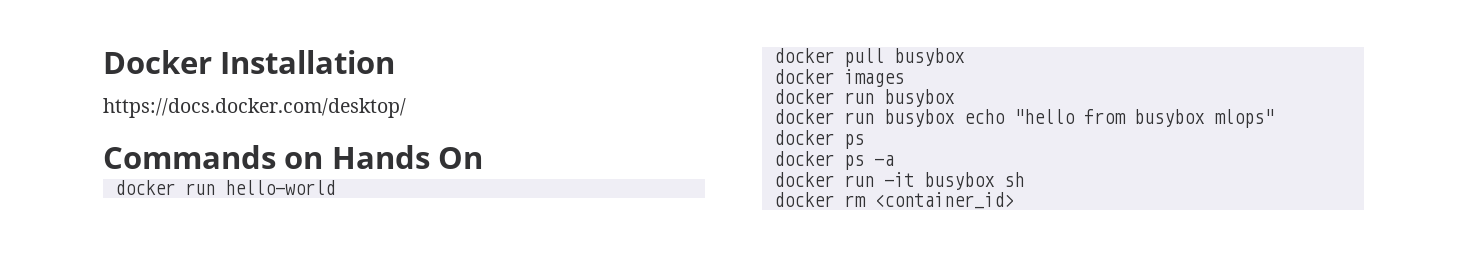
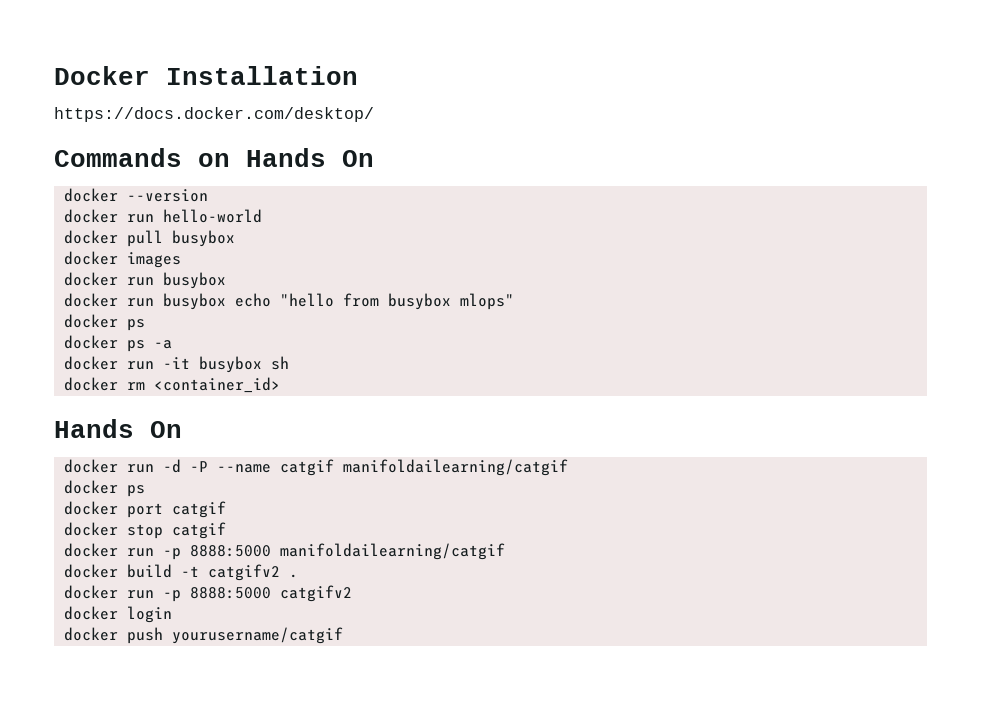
(484, 158) none -> [63,188,208,202] // docker --version
(1014, 200) none -> [54,419,182,438] [63,459,568,476] [63,480,145,497] [63,501,226,518] [63,522,226,539] [63,543,505,560] [63,564,298,581] [63,585,352,602] [63,606,172,623] [63,627,343,644] // Hands On // docker run -d -P --name catgif manifoldailearning/catgif // docker ps // docker port catgif // docker stop catgif // docker run -p 8888:5000 manifoldailearning/catgif // docker build -t catgifv2 . // docker run -p 8888:5000 catgifv2 // docker login // docker push yourusername/catgif

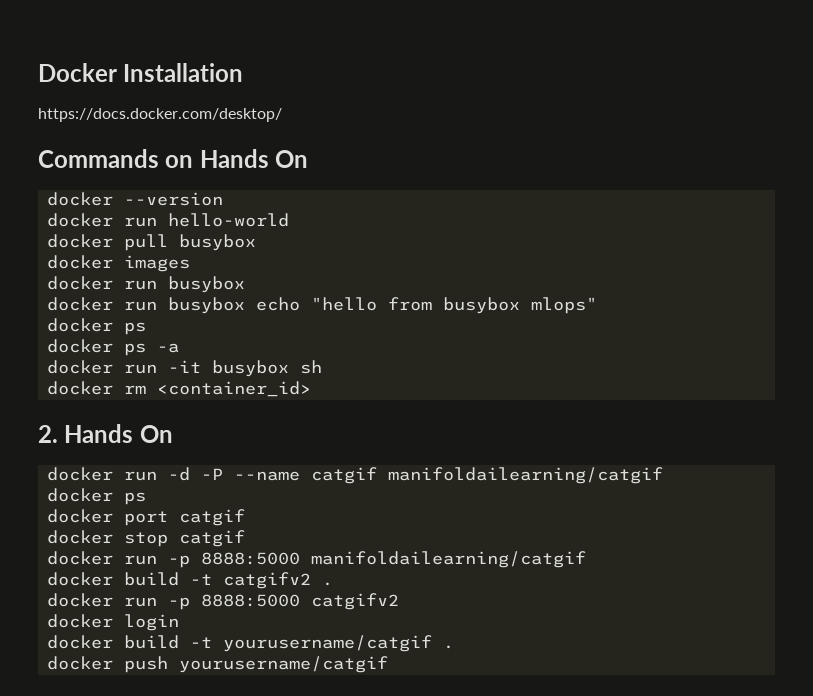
(280, 385) none -> [38,425,58,443] 2.
(172, 614) none -> [47,635,455,652] // docker build -t yourusername/catgif .

